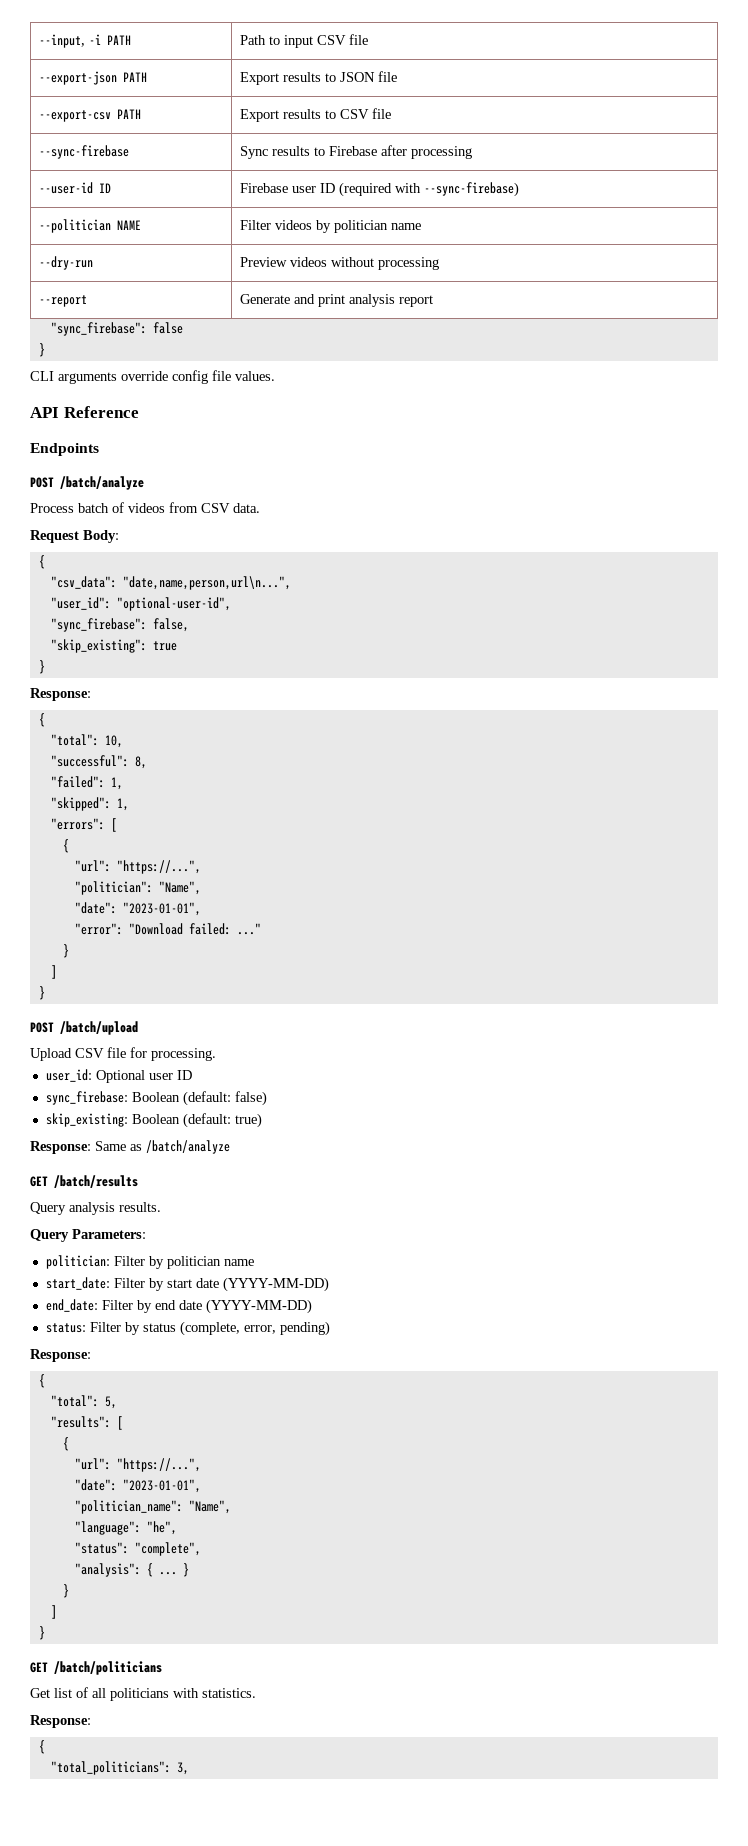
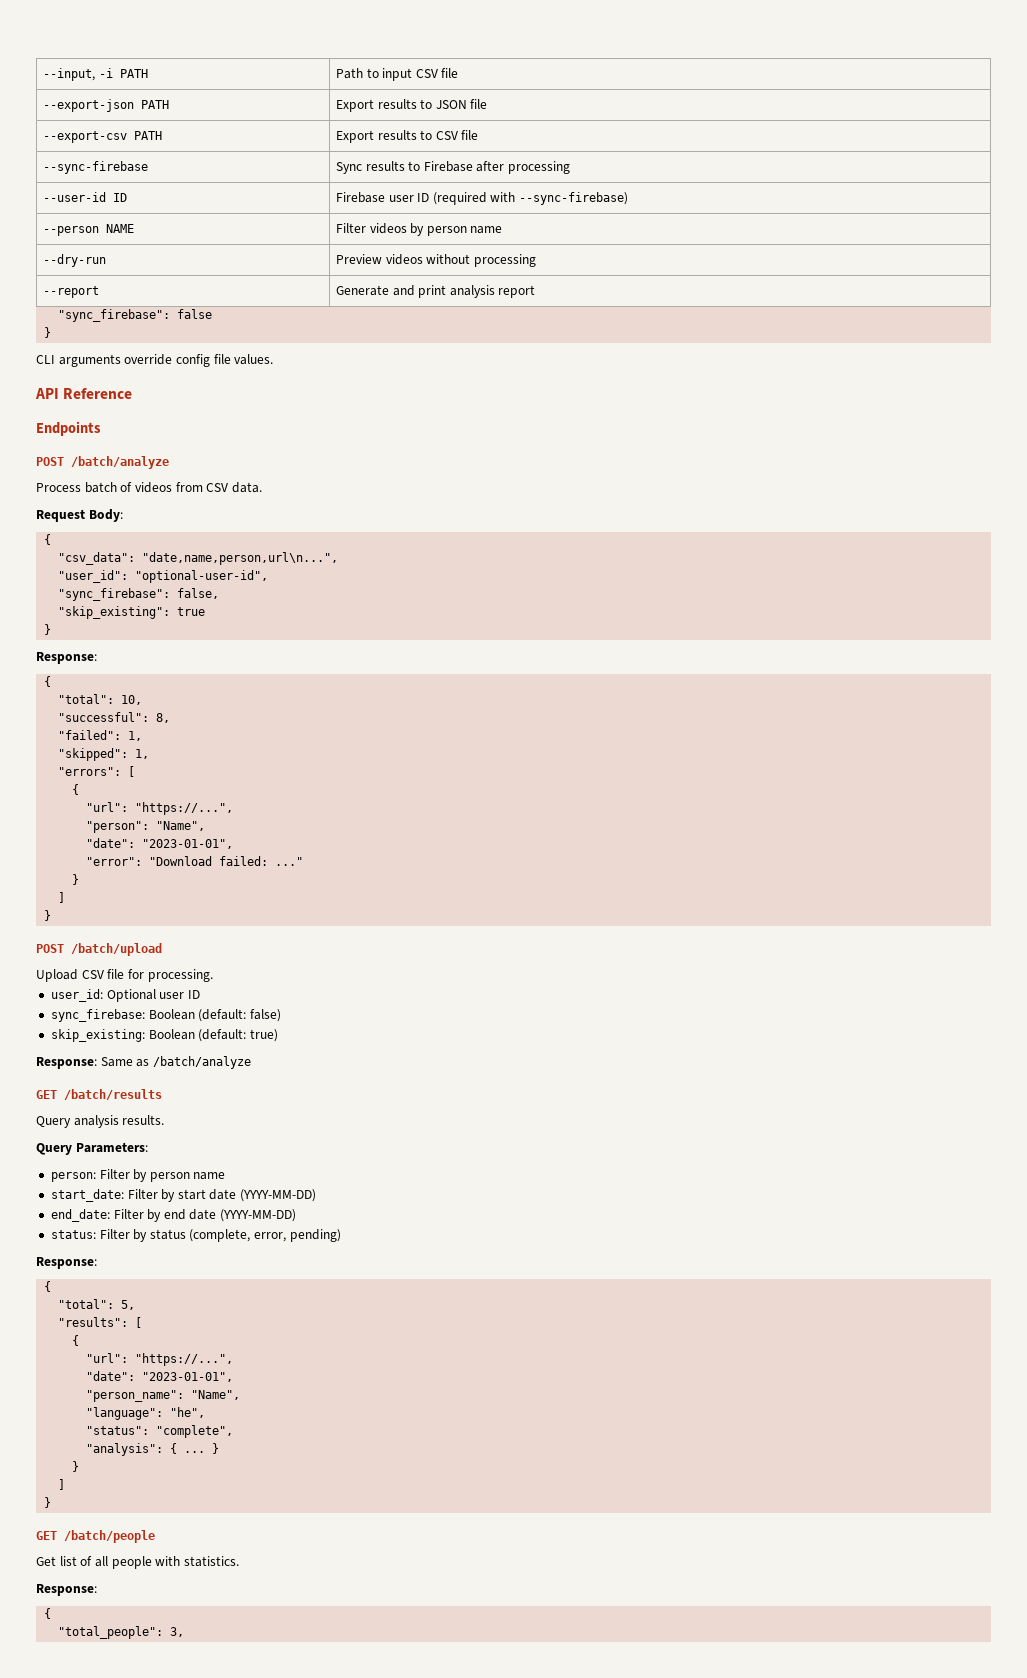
[38,219,111,233] --politician -> [42,226,99,236] --person
[333,220,388,233] politician -> [426,226,467,236] person
[74,881,153,895] "politician": -> [86,821,150,833] "person":
[45,1255,221,1269] politician: Filter by politician -> [50,1169,190,1182] person: Filter by person
[74,1500,183,1514] "politician_name": -> [86,1390,185,1402] "person_name":
[54,1661,162,1675] /batch/politicians -> [64,1530,155,1543] /batch/people
[110,1688,169,1701] politicians -> [111,1556,152,1569] people
[50,1761,171,1775] "total_politicians": -> [58,1626,164,1639] "total_people":

